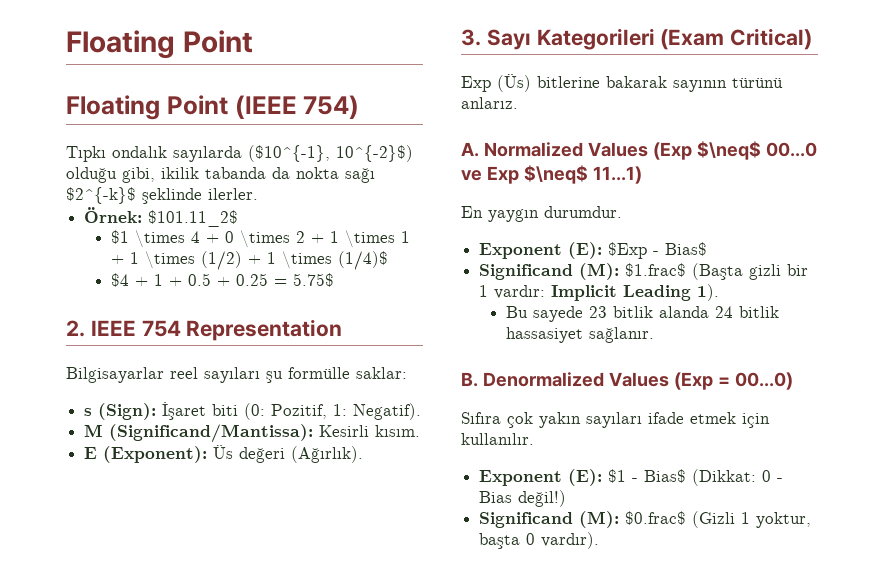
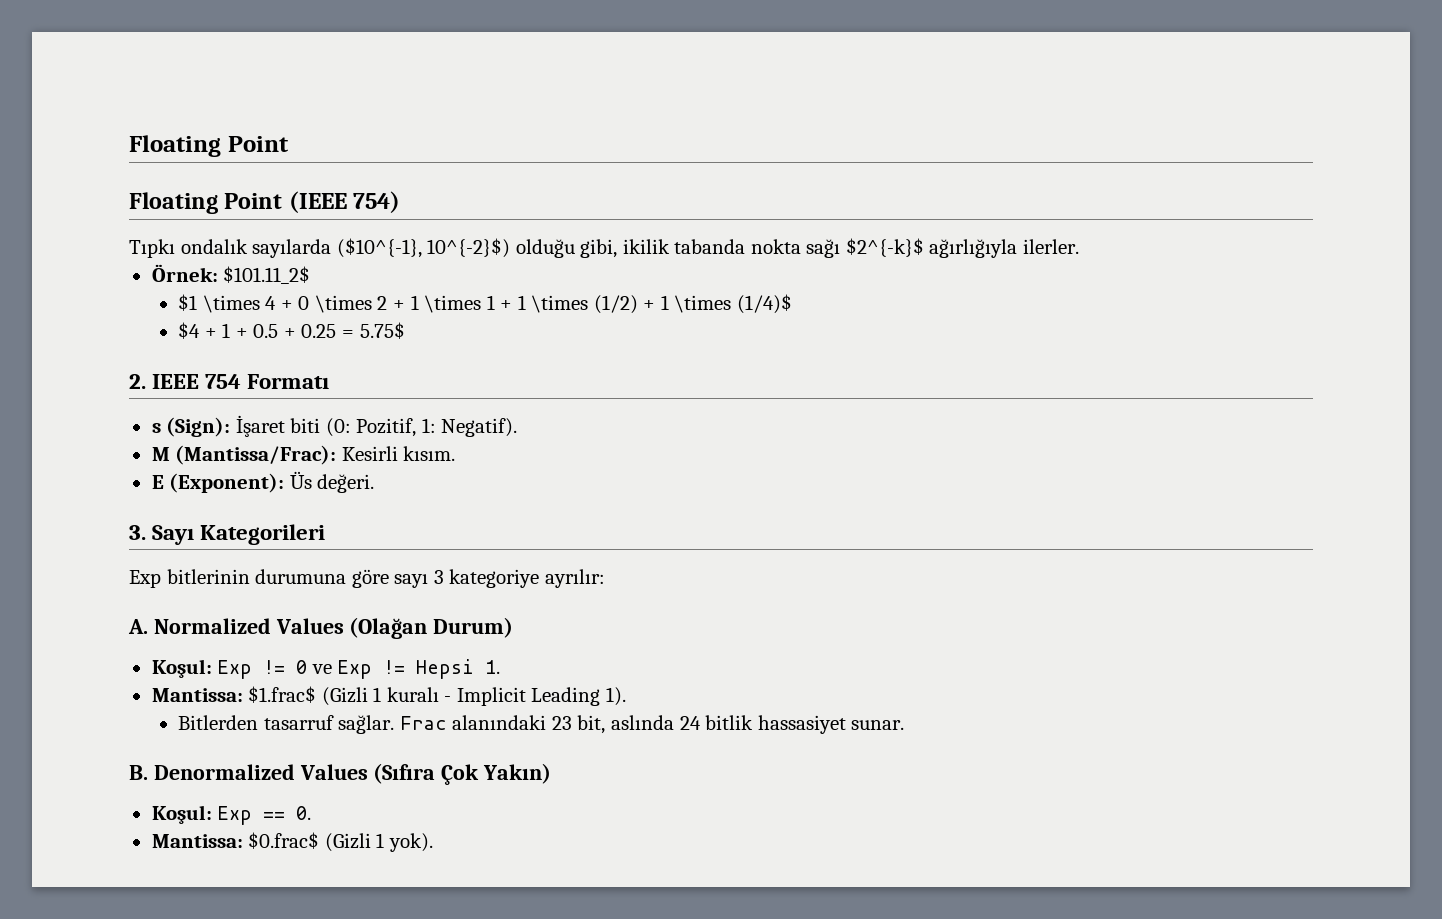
[272,167,290,179] da -> (746, 246) none
[142,188,202,204] şeklinde -> [929,239,1018,258] ağırlığıyla
[186,319,343,341] [66,367,407,383] Representation // Bilgisayarlar reel sayıları şu formülle saklar: -> [247,374,330,389] Formatı
[109,424,314,443] (Significand/Mantissa): -> [175,445,337,465] (Mantissa/Frac):
[239,446,364,463] değeri (Ağırlık). -> [317,474,375,493] değeri.
[660,28,813,50] [461,74,783,92] [461,97,518,109] [461,141,817,160] [461,165,642,184] [461,206,622,222] [479,242,708,259] [479,263,809,280] [479,284,720,301] [506,306,710,322] (Exam Critical) // Exp (Üs) bitlerine bakarak sayının türünü anlarız. // A. Normalized Values (Exp $\neq$ 00...0 ve Exp $\neq$ 11...1) // En yaygın durumdur. // Exponent (E): $Exp - Bias$ // Significand (M): $1.frac$ (Başta gizli bir 1 vardır: Implicit Leading 1). // Bu sayede 23 bitlik alanda -> [129,569,605,588] [128,617,514,639] [151,659,501,679] [151,686,626,706] [178,715,674,734] // Exp bitlerinin durumuna göre sayı 3 kategoriye ayrılır: // A. Normalized Values (Olağan Durum) // Koşul: Exp != 0 ve Exp != Hepsi 1. // Mantissa: $1.frac$ (Gizli 1 kuralı - Implicit Leading 1). // Bitlerden tasarruf sağlar. Frac alanındaki 23 bit, aslında
[589,327,655,343] sağlanır. -> [851,720,905,730] sunar.
[673,372,793,390] [461,412,770,428] [461,433,534,445] [479,469,784,486] [479,490,567,507] [479,511,812,528] [479,532,600,549] (Exp = 00...0) // Sıfıra çok yakın sayıları ifade etmek için kullanılır. // Exponent (E): $1 - Bias$ (Dikkat: 0 - Bias değil!) // Significand (M): $0.frac$ (Gizli 1 yoktur, başta 0 vardır). -> [373,763,552,785] [151,805,312,825] [151,832,433,852] (Sıfıra Çok Yakın) // Koşul: Exp == 0. // Mantissa: $0.frac$ (Gizli 1 yok).

